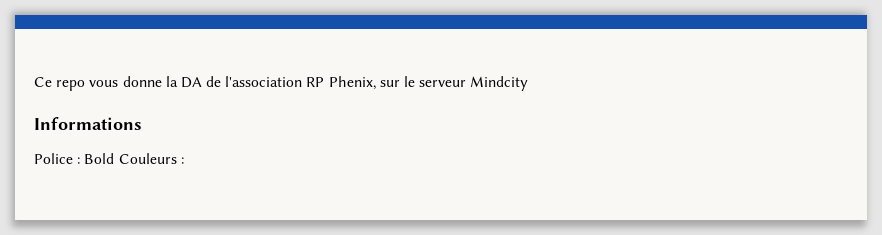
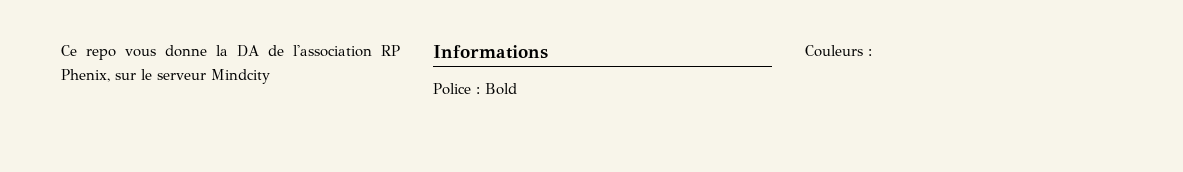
(115, 158) none -> (517, 89) //

